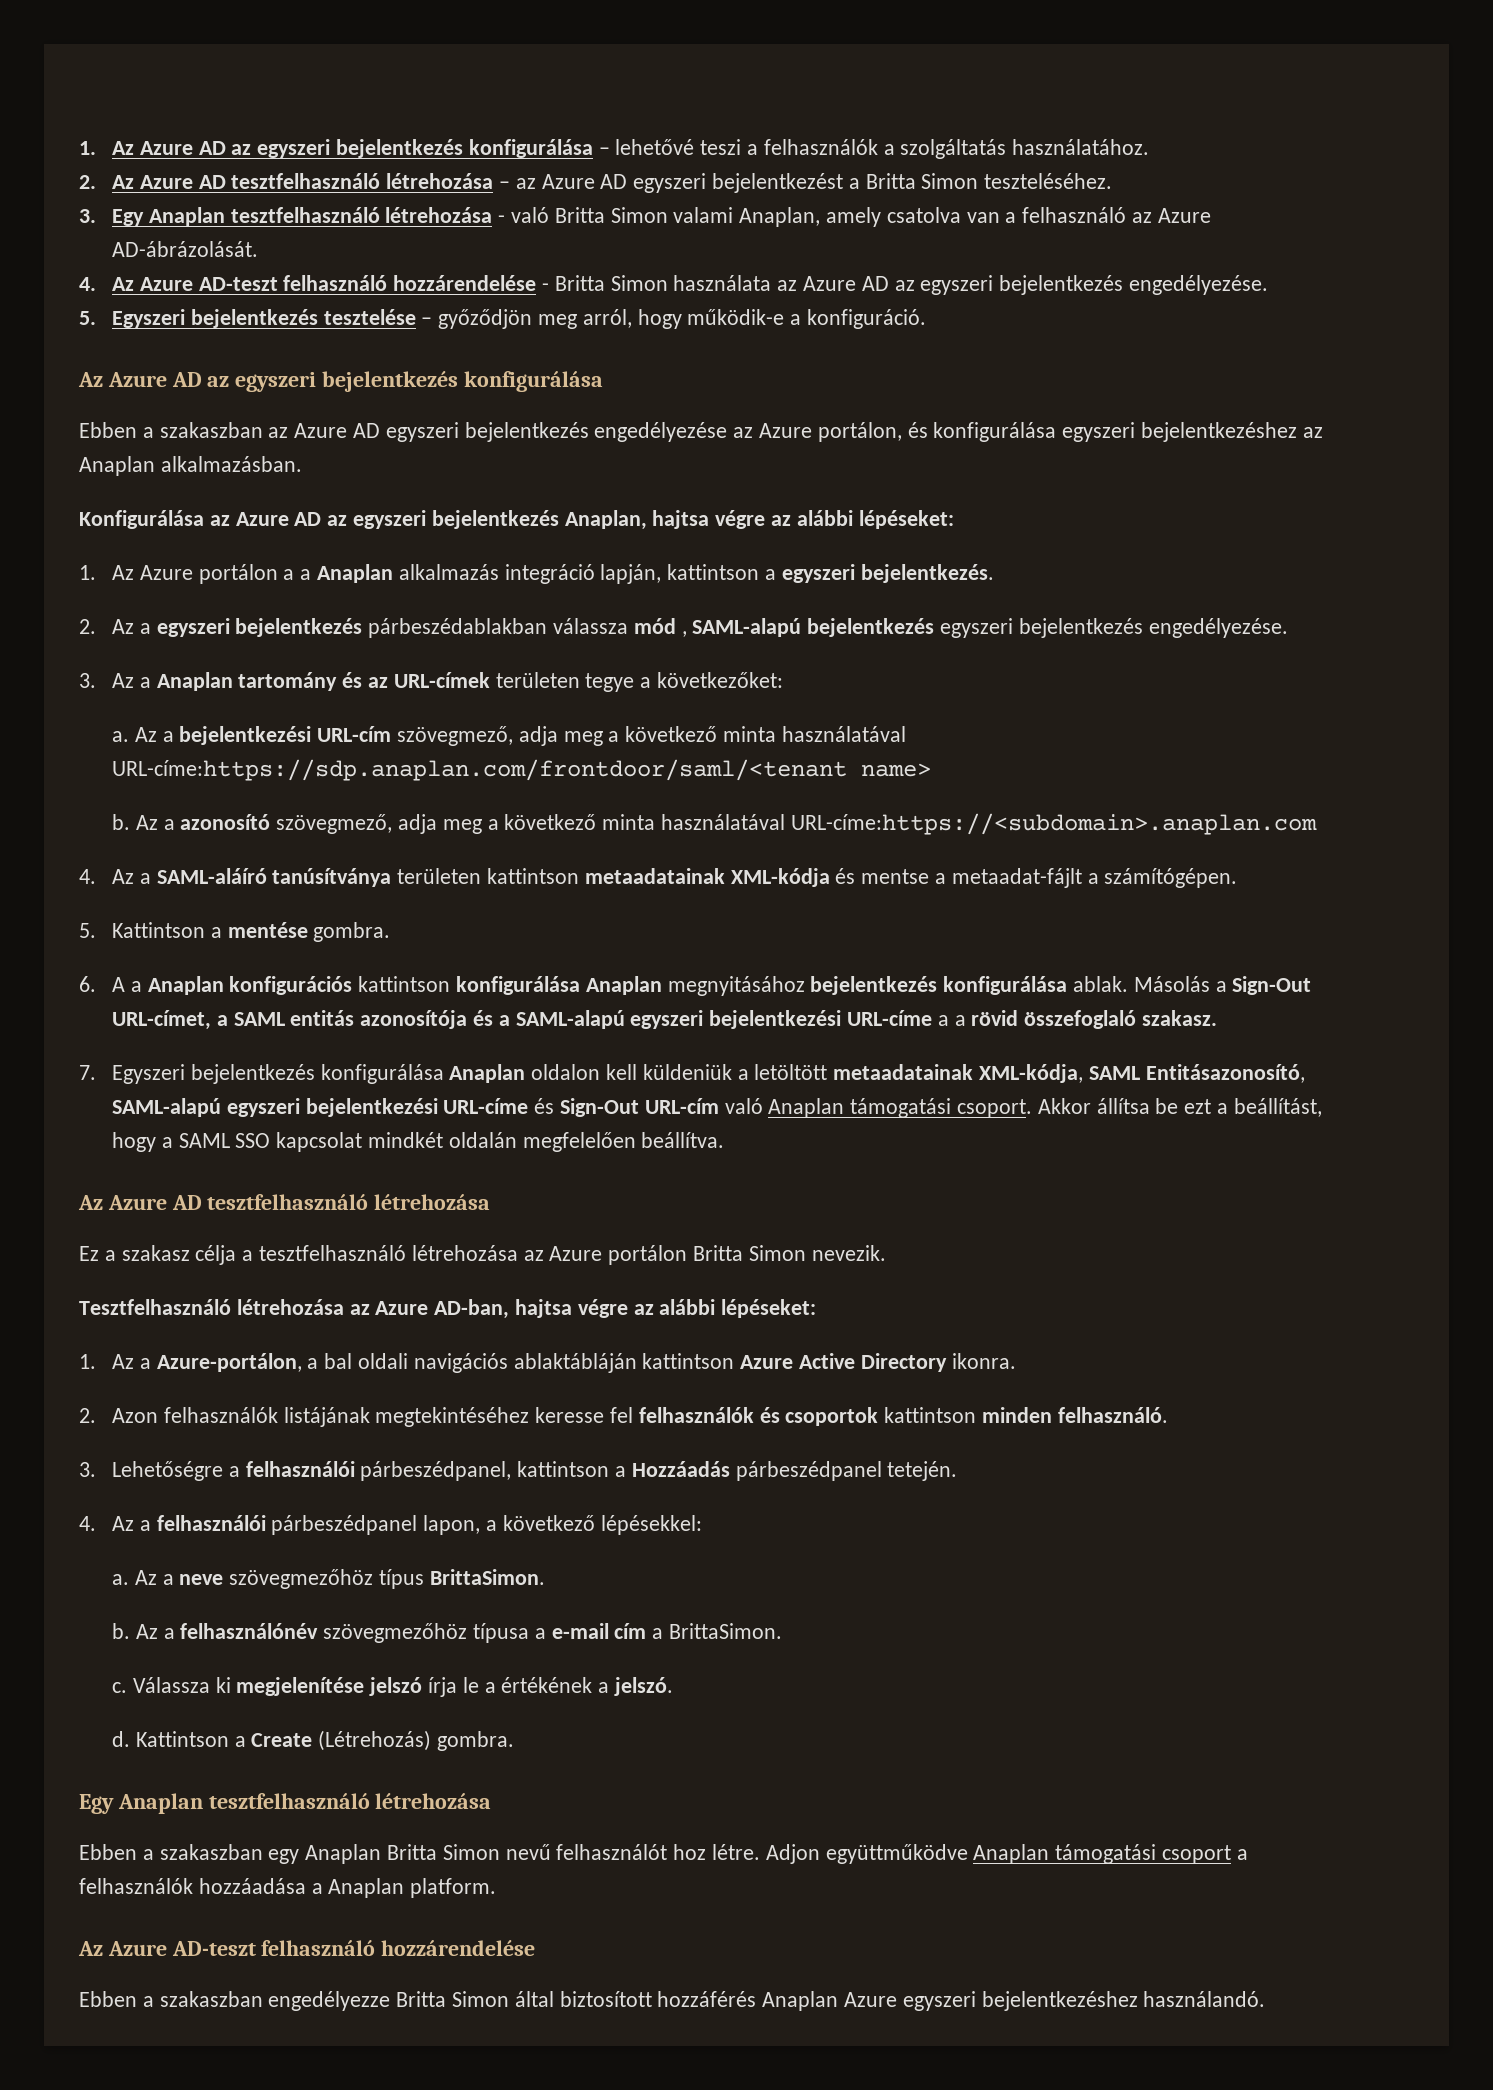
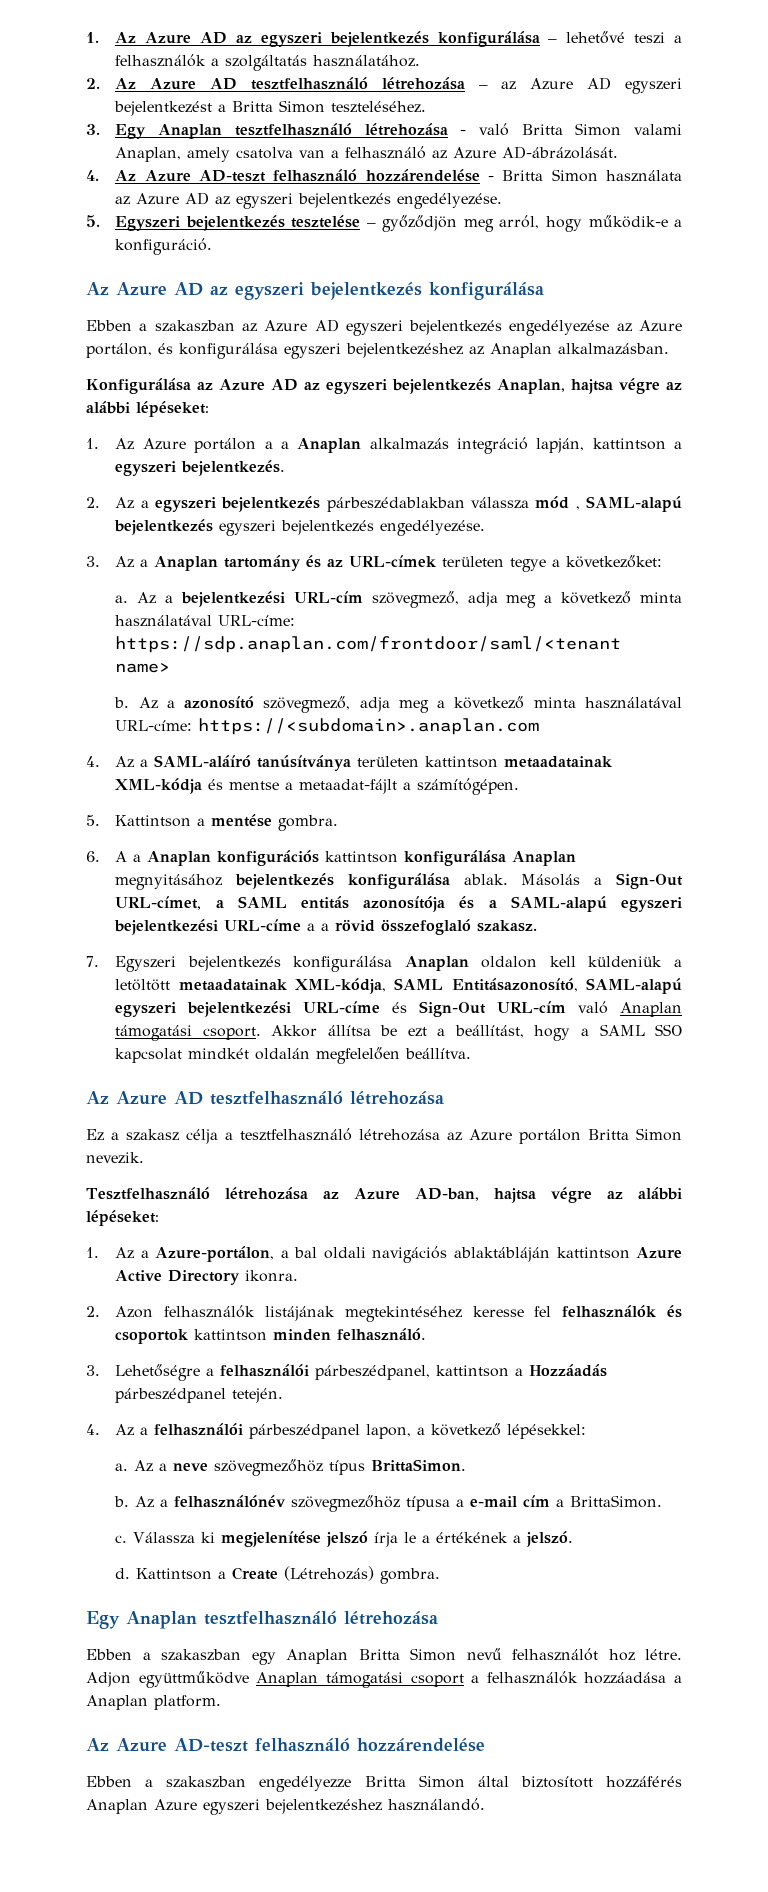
[111,759,847,781] URL-címe:https://sdp.anaplan.com/frontdoor/saml/<tenant -> [218,615,296,626] [115,636,622,653] URL-címe: https://sdp.anaplan.com/frontdoor/saml/<tenant
[790,813,1317,835] URL-címe:https://<subdomain>.anaplan.com -> [115,718,540,735] URL-címe: https://<subdomain>.anaplan.com

